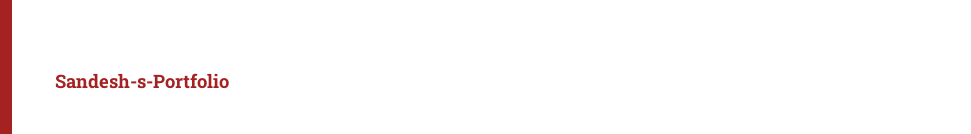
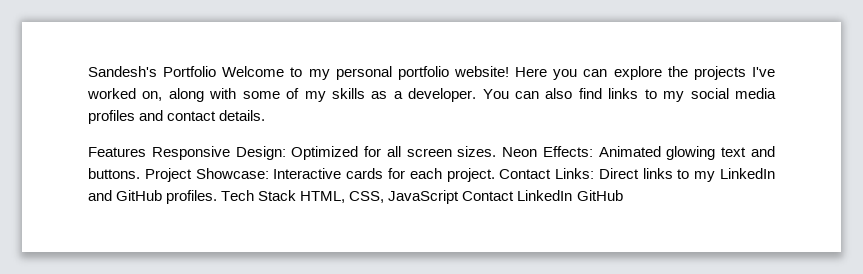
[55,73,229,89] Sandesh-s-Portfolio -> [88,66,775,80] [87,88,777,102] [88,110,266,124] [88,146,775,160] [88,168,776,182] [88,190,623,204] Sandesh's Portfolio Welcome to my personal portfolio website! Here you can explore the projects I've worked on, along with some of my skills as a developer. You can also find links to my social media profiles and contact details. // Features Responsive Design: Optimized for all screen sizes. Neon Effects: Animated glowing text and buttons. Project Showcase: Interactive cards for each project. Contact Links: Direct links to my LinkedIn and GitHub profiles. Tech Stack HTML, CSS, JavaScript Contact LinkedIn GitHub

